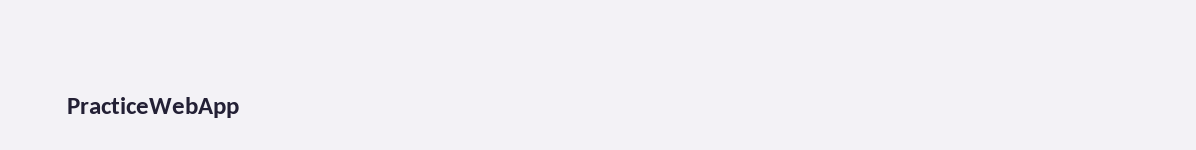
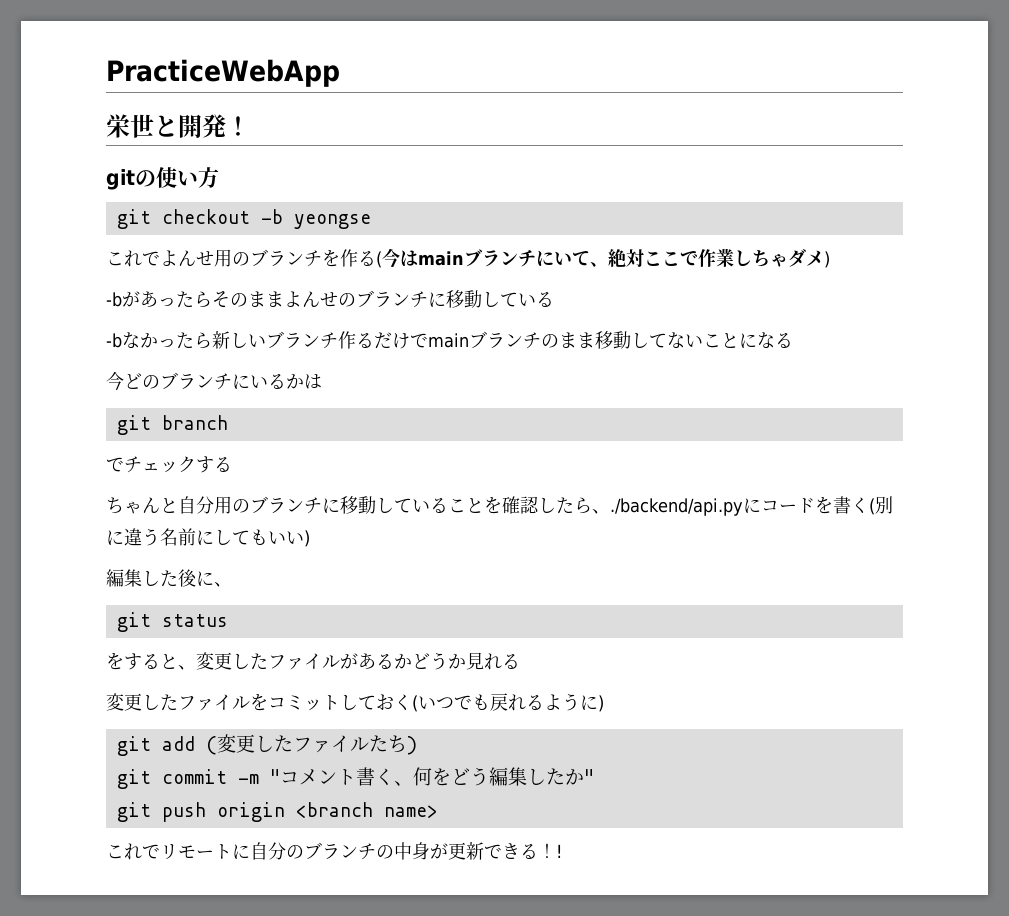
(239, 107) none -> [106,114,250,138] [106,167,219,190] [116,209,371,229] [106,248,830,268] [106,290,554,308] [106,331,793,349] [106,372,322,391] [116,415,228,435] [106,456,232,473] [106,496,893,516] [106,528,310,547] [106,569,232,587] [116,612,228,632] [106,652,520,670] [106,693,604,712] [116,734,417,756] [116,767,594,789] [116,802,438,822] [106,842,562,860] // 栄世と開発！ // gitの使い方 // git checkout -b yeongse // これでよんせ用のブランチを作る(今はmainブランチにいて、絶対ここで作業しちゃダメ) // -bがあったらそのままよんせのブランチに移動している // -bなかったら新しいブランチ作るだけでmainブランチのまま移動してないことになる // 今どのブランチにいるかは // git branch // でチェックする // ちゃんと自分用のブランチに移動していることを確認したら、./backend/api.pyにコードを書く(別に違う名前にしてもいい) // 編集した後に、 // git status // をすると、変更したファイルがあるかどうか見れる // 変更したファイルをコミットしておく(いつでも戻れるように) // git add (変更したファイルたち) // git commit -m "コメント書く、何をどう編集したか" // git push origin <branch name> // これでリモートに自分のブランチの中身が更新できる！!

